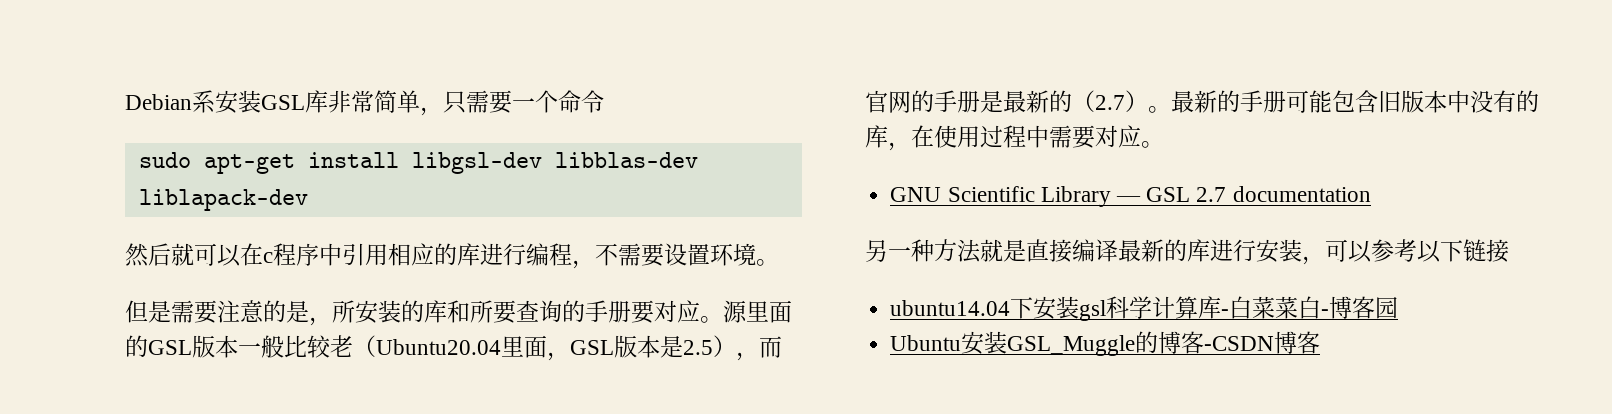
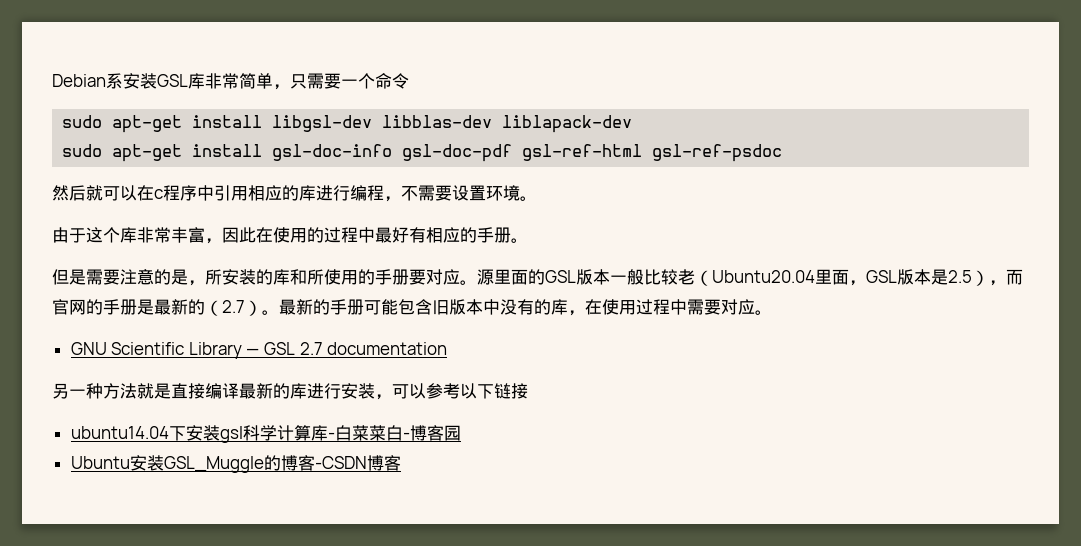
(308, 200) none -> [62,144,783,162] // sudo apt-get install gsl-doc-info gsl-doc-pdf gsl-ref-html gsl-ref-psdoc
(779, 262) none -> [52,227,528,244] // 由于这个库非常丰富，因此在使用的过程中最好有相应的手册。
[493,300,562,324] 要查询 -> [324,269,358,285] 使用

